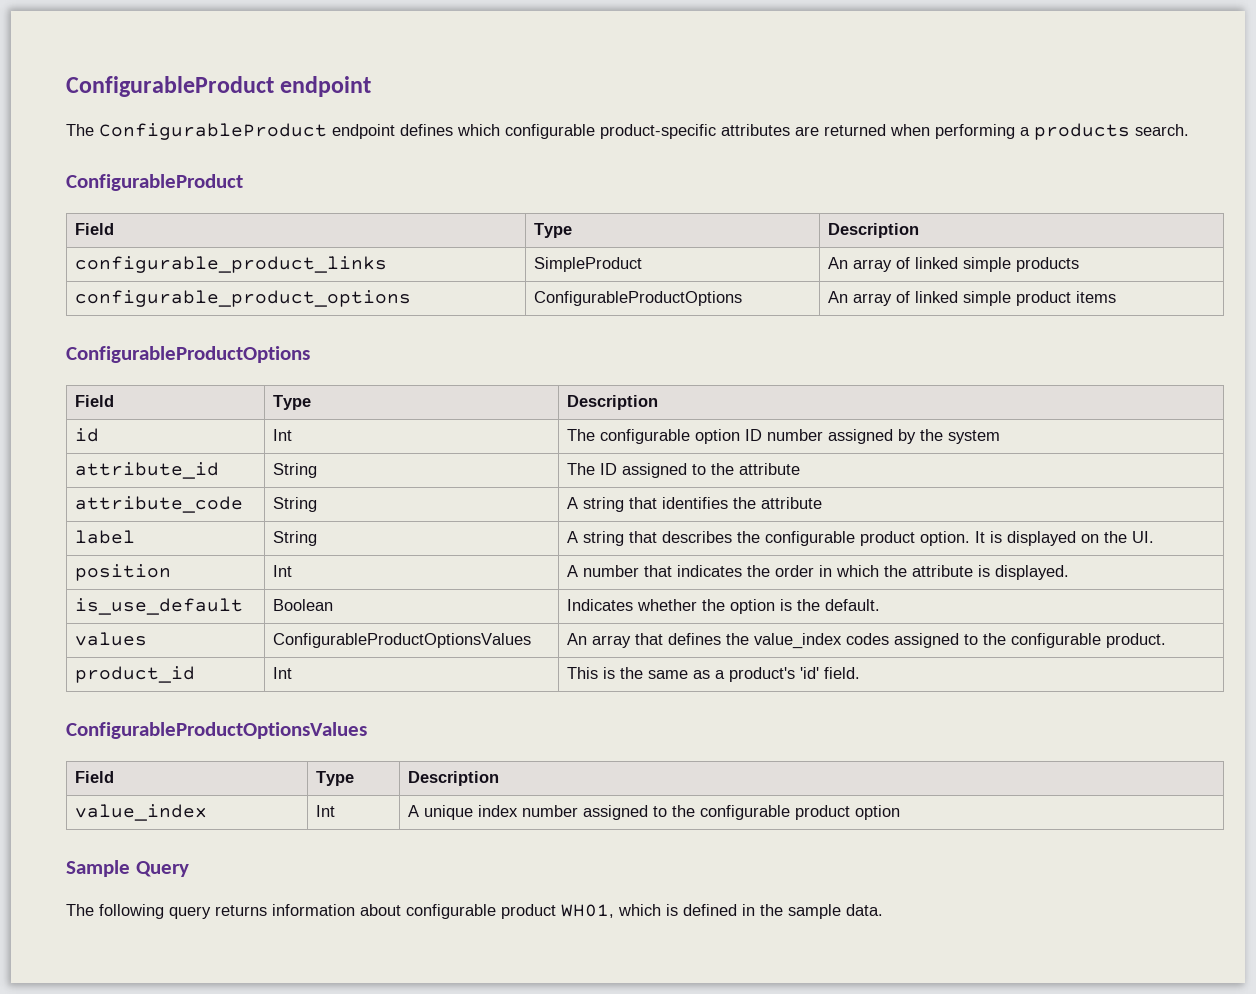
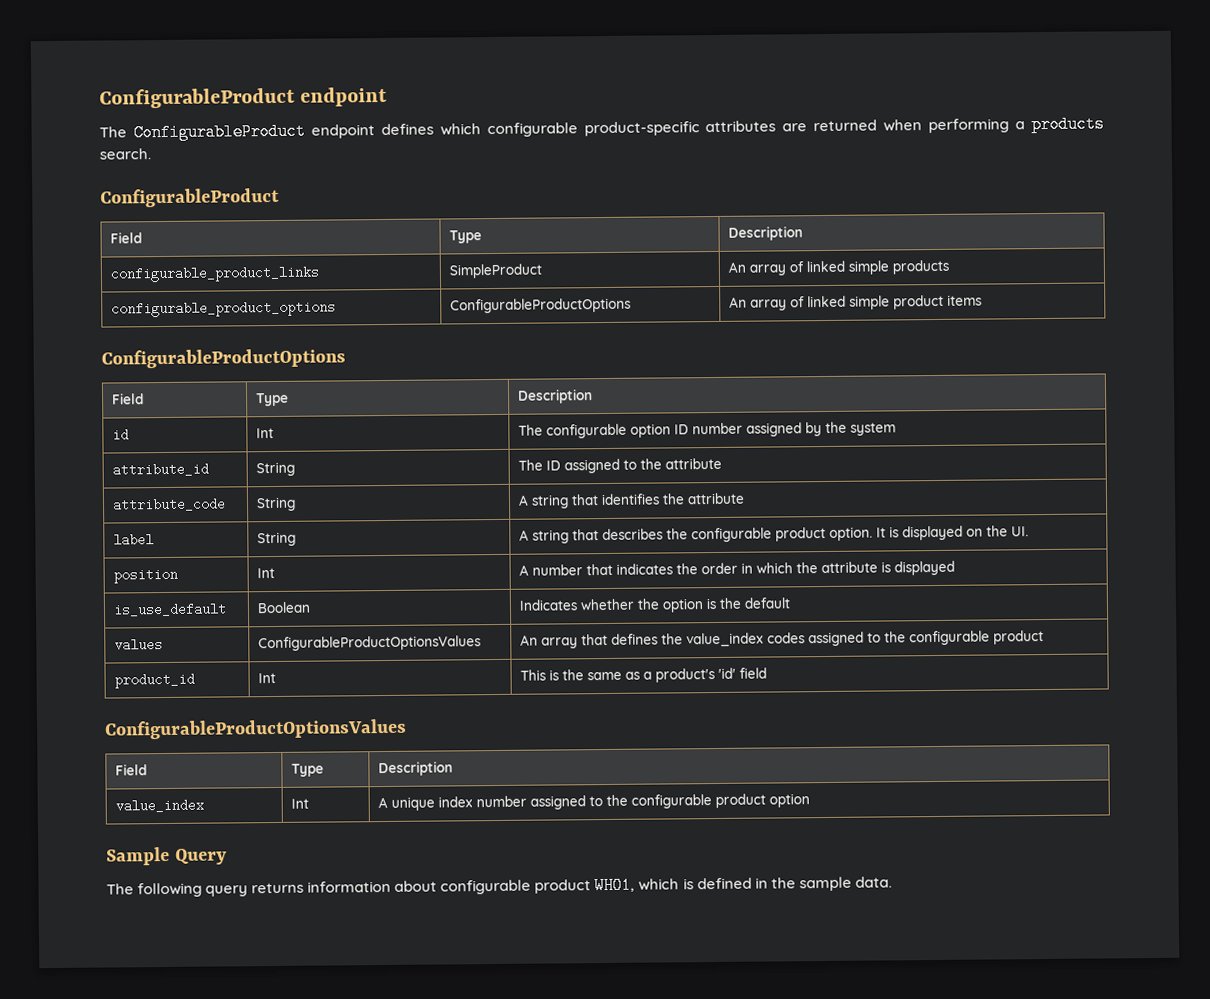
[995,565,1070,580] displayed. -> [894,560,956,576] displayed
[825,599,881,611] default. -> [744,597,791,609] default
[1106,633,1167,648] product. -> [993,630,1045,645] product
[824,667,861,679] field. -> [739,667,768,679] field

